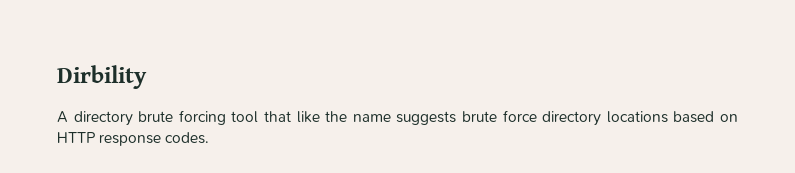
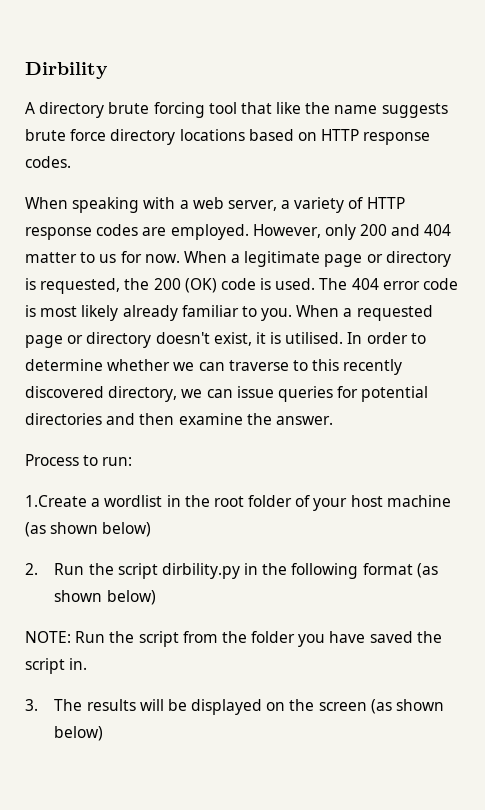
(210, 138) none -> [25,197,405,213] [25,224,452,240] [25,251,451,267] [25,278,459,294] [25,305,433,321] [25,332,426,348] [25,359,403,375] [25,386,429,402] [25,413,333,425] [25,454,133,466] [25,495,451,511] [25,522,152,537] [25,563,438,579] [54,590,156,605] [25,631,442,647] [25,658,88,674] [25,699,444,715] [54,726,104,741] // When speaking with a web server, a variety of HTTP response codes are employed. However, only 200 and 404 matter to us for now. When a legitimate page or directory is requested, the 200 (OK) code is used. The 404 error code is most likely already familiar to you. When a requested page or directory doesn't exist, it is utilised. In order to determine whether we can traverse to this recently discovered directory, we can issue queries for potential directories and then examine the answer. // Process to run: // 1.Create a wordlist in the root folder of your host machine (as shown below) // 2. Run the script dirbility.py in the following format (as shown below) // NOTE: Run the script from the folder you have saved the script in. // 3. The results will be displayed on the screen (as shown below)

